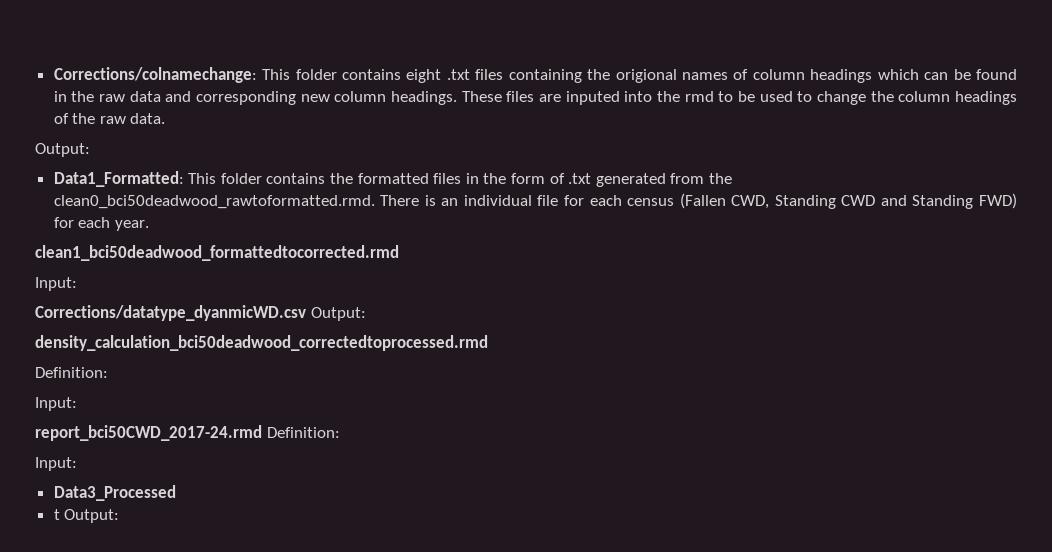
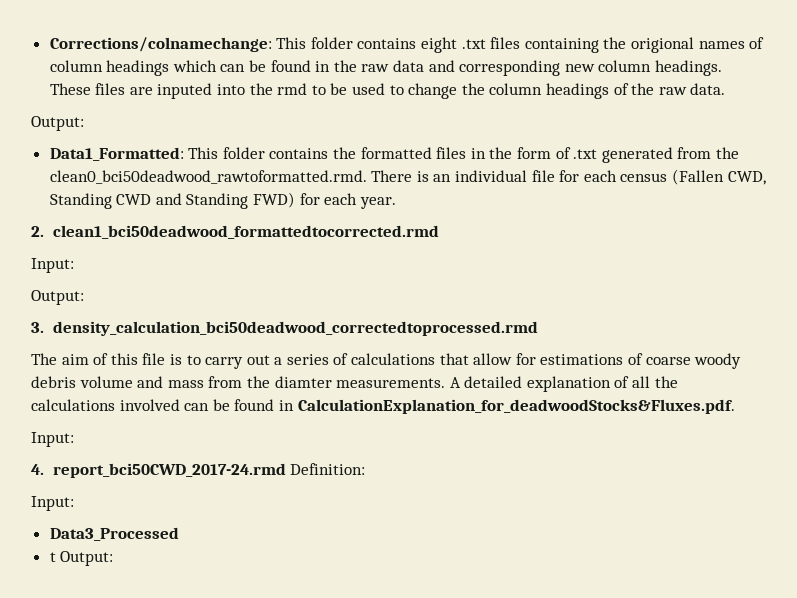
(149, 225) none -> [31,226,44,237] 2.
[35,305,366,321] Corrections/datatype_dyanmicWD.csv Output: // -> [31,290,84,305] [31,322,44,333] Output: // 3.
[35,367,108,378] [35,397,77,411] Definition: // Input: // -> [31,353,742,369] [31,376,678,392] [31,399,735,414] [31,432,74,447] [31,464,44,475] The aim of this file is to carry out a series of calculations that allow for estimations of coarse woody debris volume and mass from the diamter measurements. A detailed explanation of all the calculations involved can be found in CalculationExplanation_for_deadwoodStocks&Fluxes.pdf. // Input: // 4.

